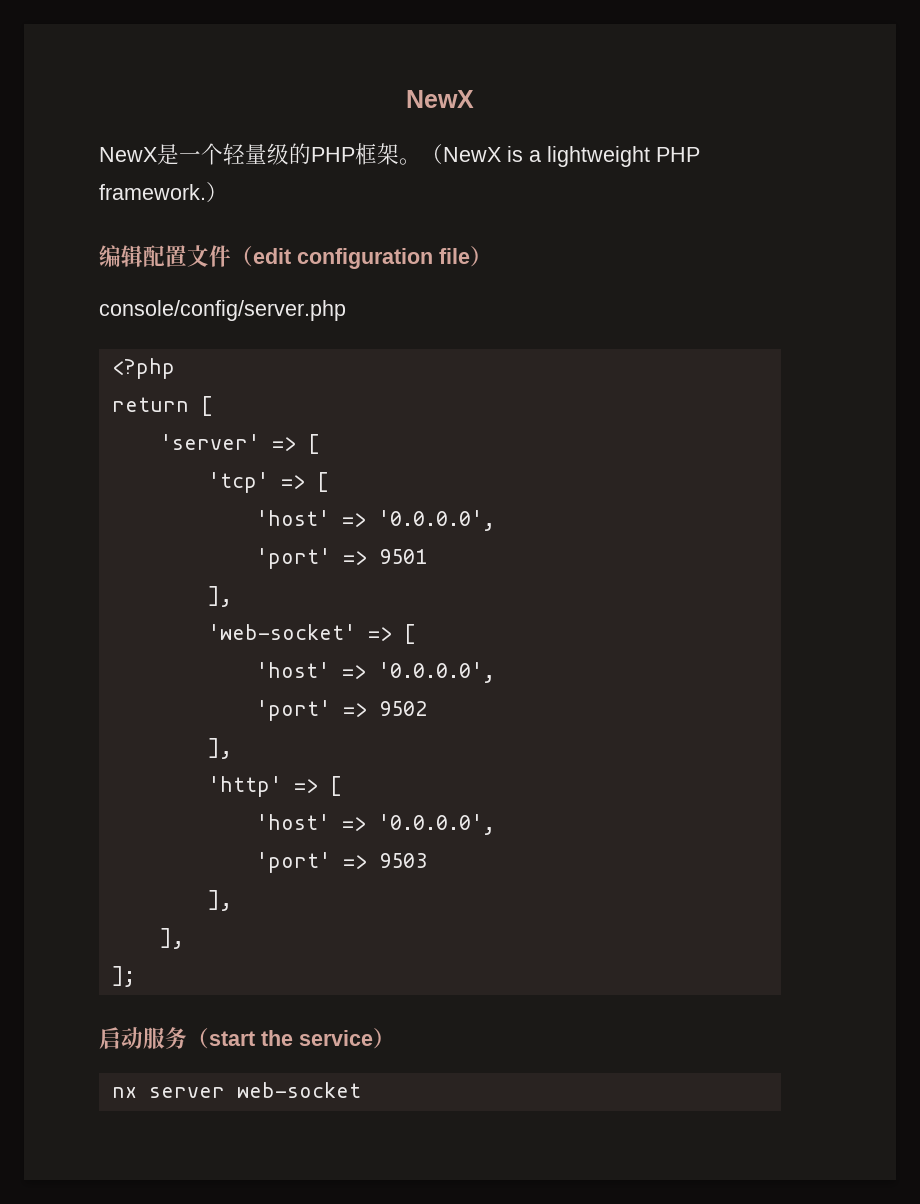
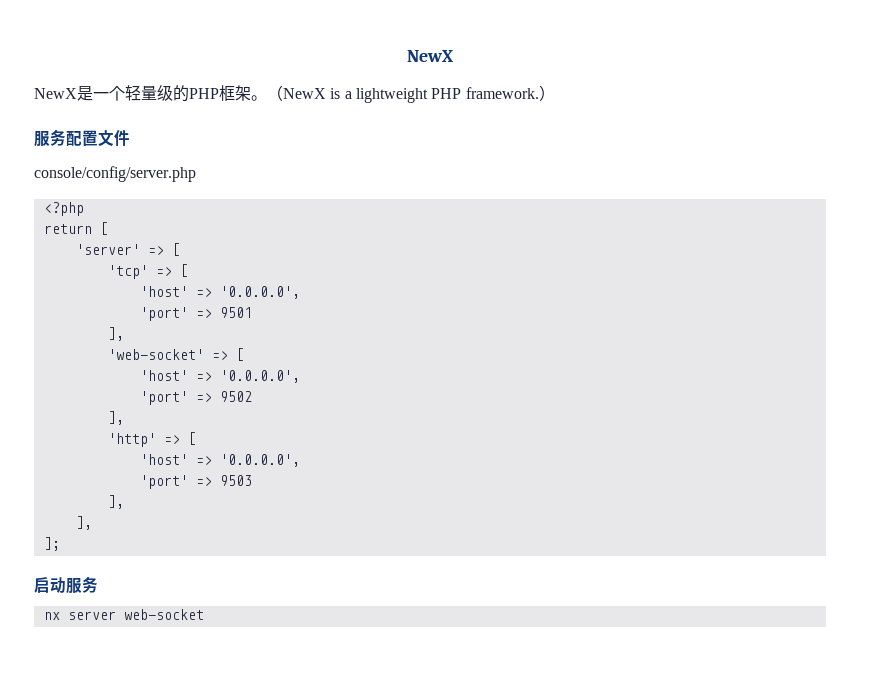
[99,245,143,267] 编辑 -> [34,129,66,147] 服务
[231,246,492,269] （edit configuration file） -> (130, 138) none
[187,1028,395,1049] （start the service） -> (98, 584) none

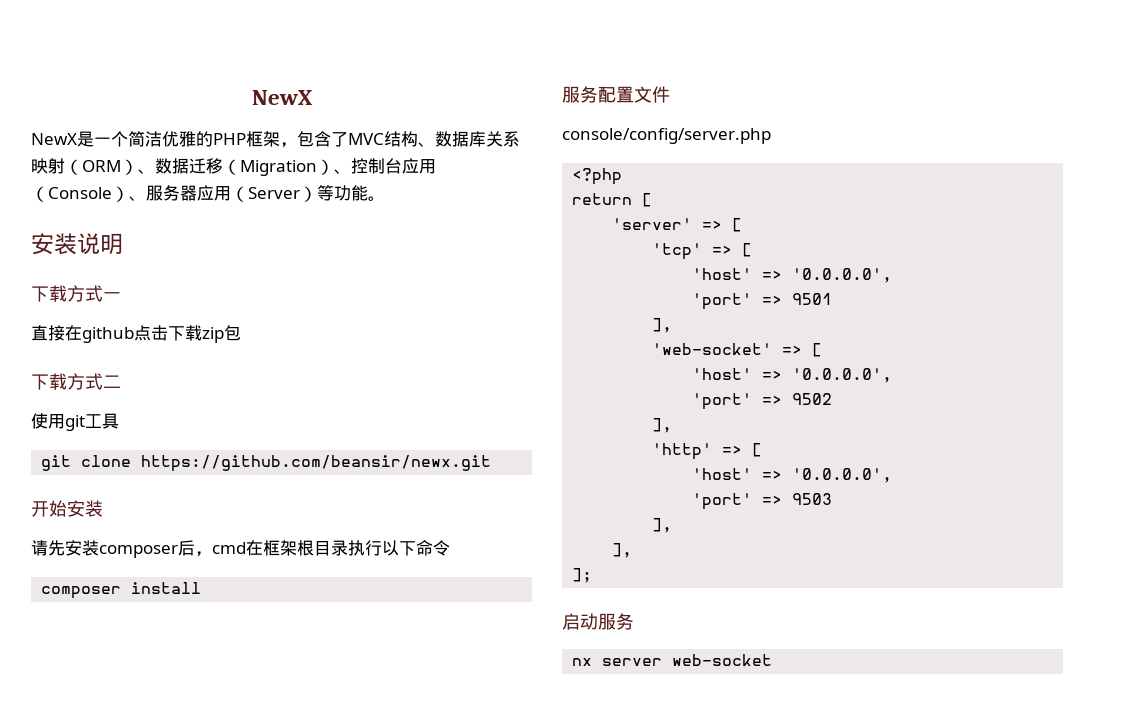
[125,85,173,101] 轻量级 -> [128,131,196,147] 简洁优雅
[251,85,555,103] 。（NewX is a lightweight PHP framework.） -> [280,131,520,148] [31,158,436,176] [31,185,385,202] [31,233,123,255] [31,285,121,302] [31,325,241,343] [31,373,121,390] [31,413,119,431] [41,455,492,472] [31,500,103,517] [31,540,450,558] [41,582,202,599] ，包含了MVC结构、数据库关系映射（ORM）、数据迁移（Migration）、控制台应用（Console）、服务器应用（Server）等功能。 // 安装说明 // 下载方式一 // 直接在github点击下载zip包 // 下载方式二 // 使用git工具 // git clone https://github.com/beansir/newx.git // 开始安装 // 请先安装composer后，cmd在框架根目录执行以下命令 // composer install

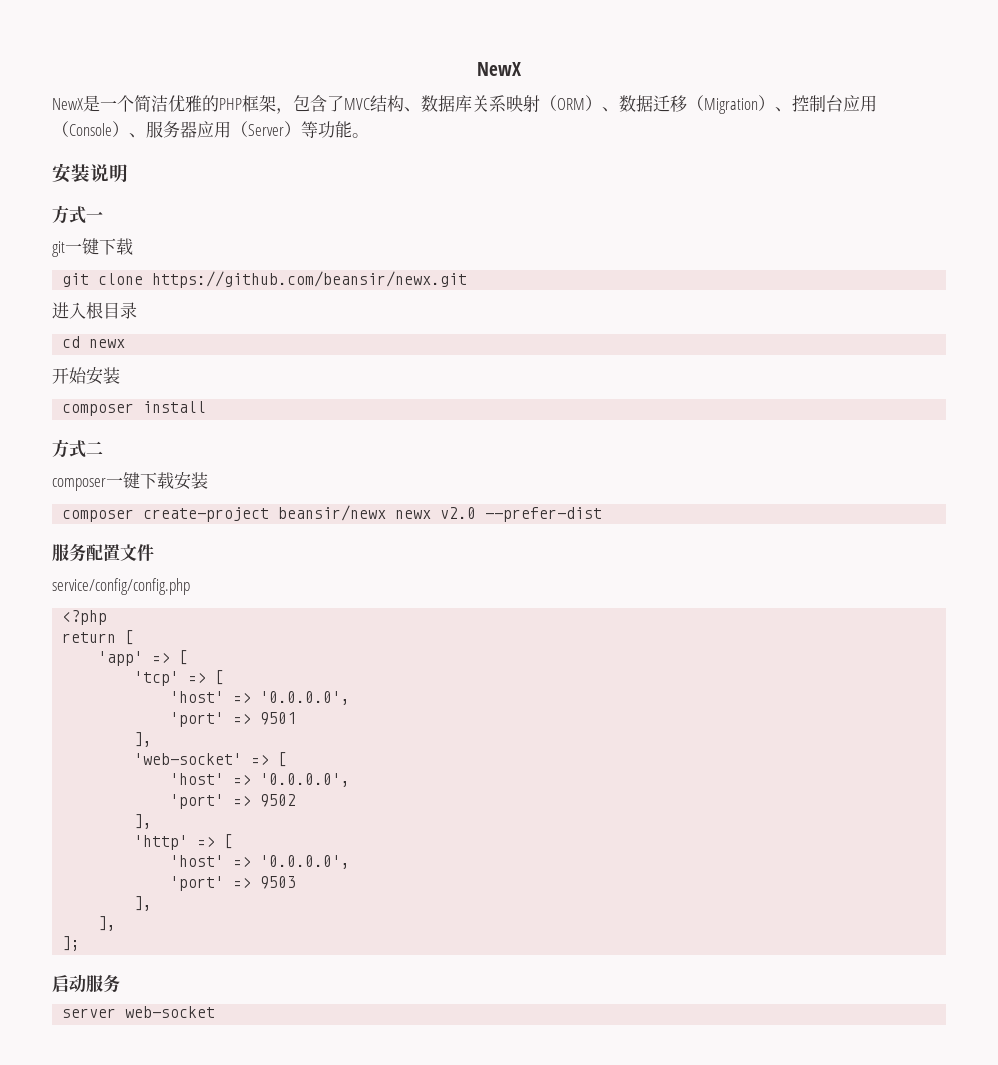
[31,285,67,302] 下载 -> (128, 173) none
[31,325,241,343] [31,373,121,390] [31,413,119,431] [41,455,492,472] [31,500,103,517] [31,540,450,558] [41,582,202,599] 直接在github点击下载zip包 // 下载方式二 // 使用git工具 // git clone https://github.com/beansir/newx.git // 开始安装 // 请先安装composer后，cmd在框架根目录执行以下命令 // composer install -> [52,238,133,257] [62,271,468,288] [52,302,137,319] [62,336,126,348] [52,367,120,385] [62,401,207,416] [52,439,103,458] [52,472,208,491] [62,505,603,522] git一键下载 // git clone https://github.com/beansir/newx.git // 进入根目录 // cd newx // 开始安装 // composer install // 方式二 // composer一键下载安装 // composer create-project beansir/newx newx v2.0 --prefer-dist
[562,128,771,144] console/config/server.php -> [52,578,190,595] service/config/config.php
[612,218,693,230] 'server' -> [98,651,144,666] 'app'
[572,658,593,666] nx -> (120, 983) none

